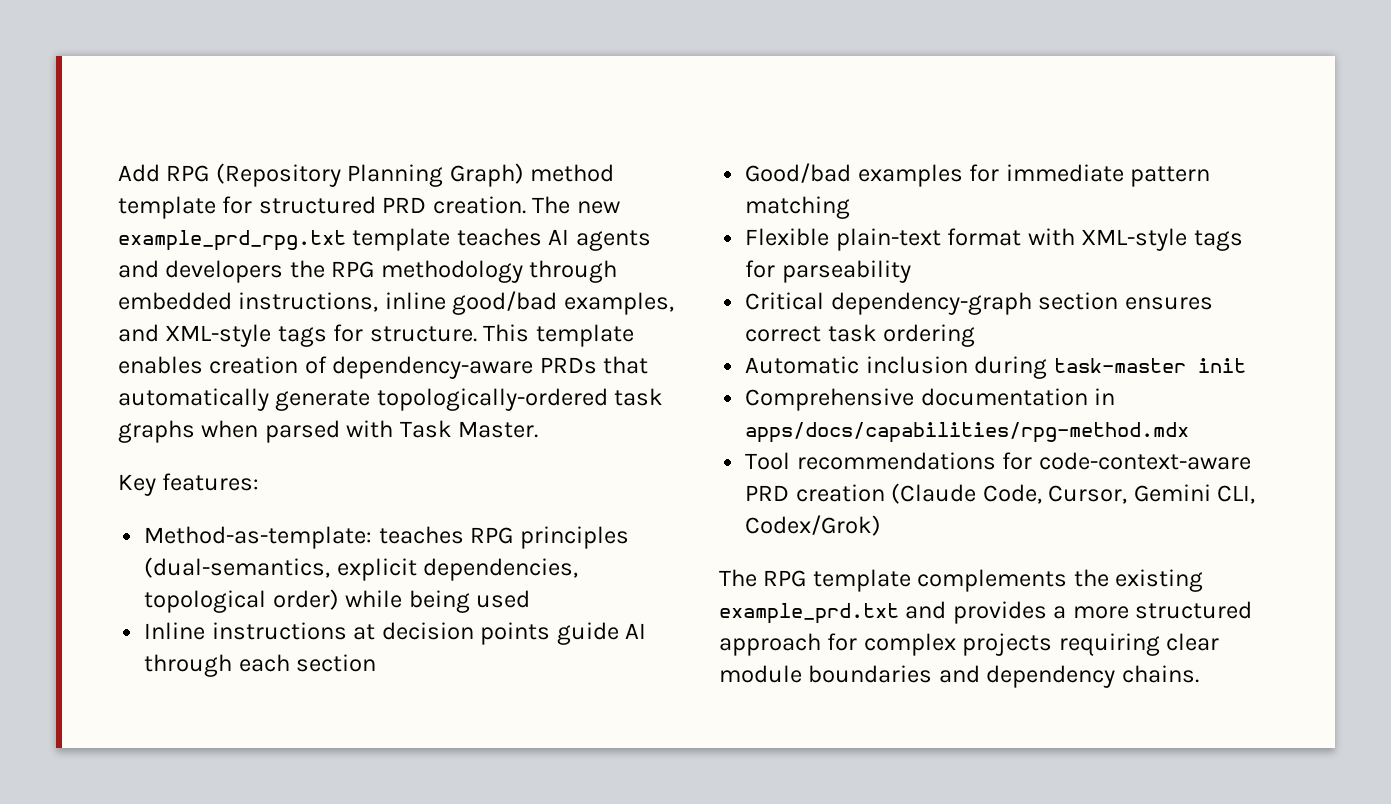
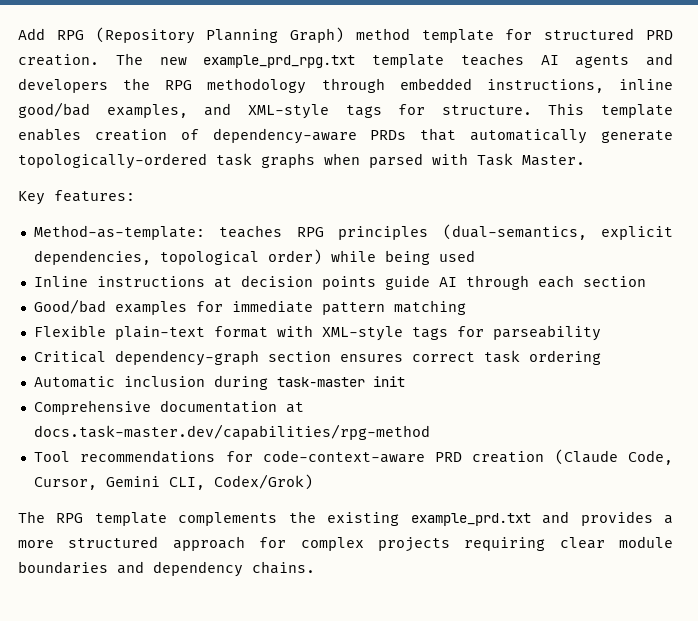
[1094,388,1116,405] [745,422,1190,443] in apps/docs/capabilities/rpg-method.mdx -> [285,402,304,413] [33,424,430,440] at docs.task-master.dev/capabilities/rpg-method

